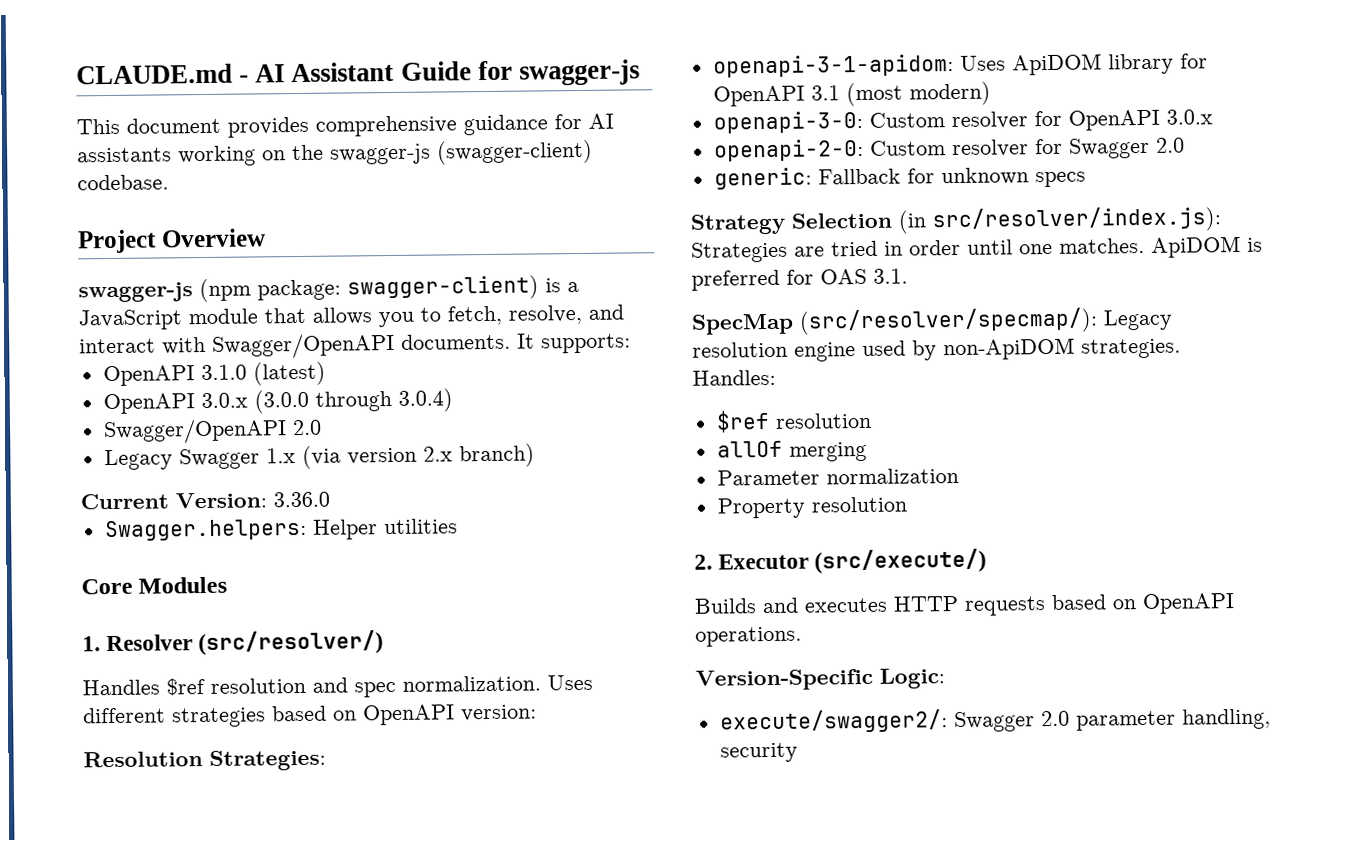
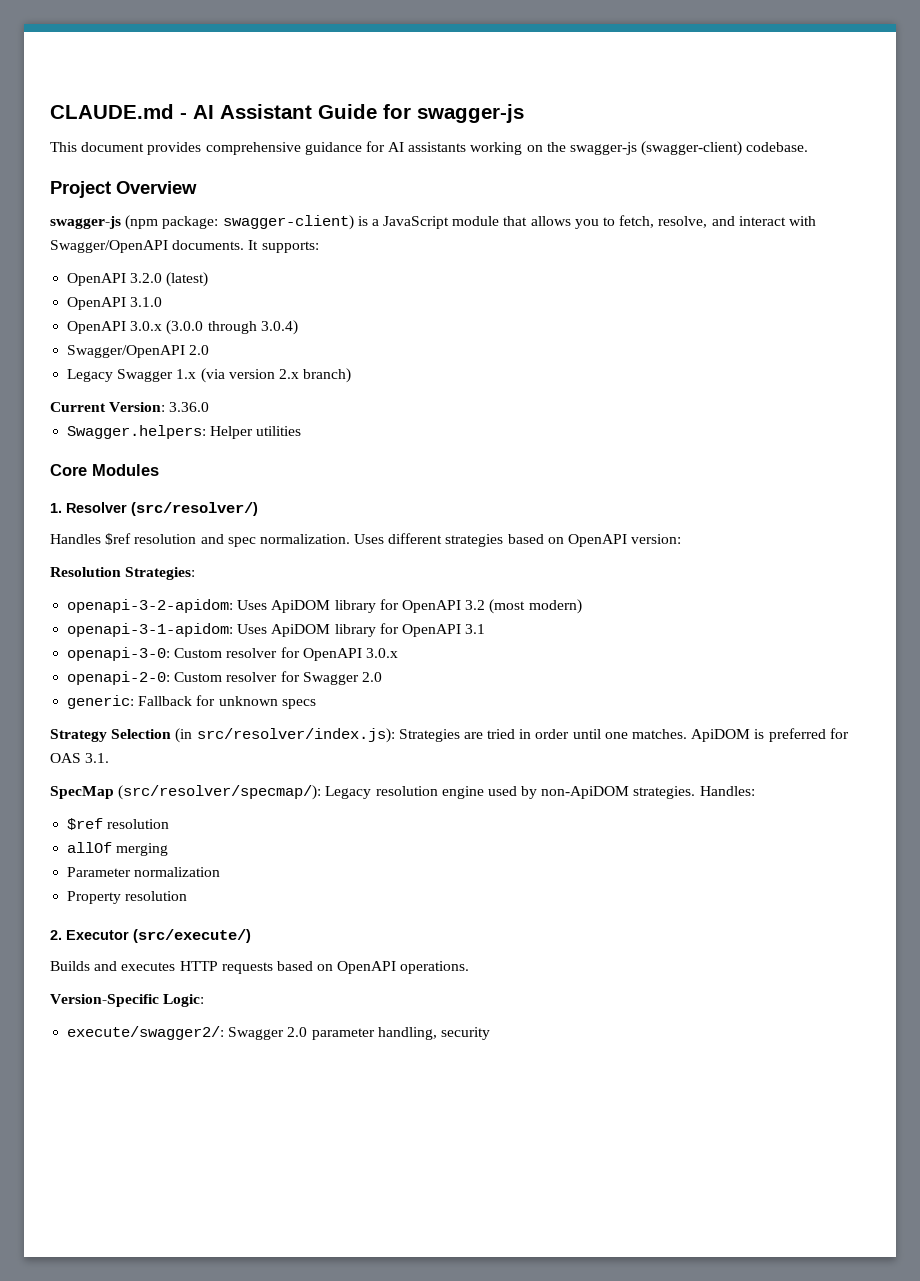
(631, 343) none -> [67,272,209,287] // OpenAPI 3.2.0 (latest)
[252,361,326,386] (latest) -> (163, 302) none
(326, 760) none -> [67,599,582,614] // openapi-3-2-apidom: Uses ApiDOM library for OpenAPI 3.2 (most modern)
[845,81,991,107] (most modern) -> (486, 629) none

